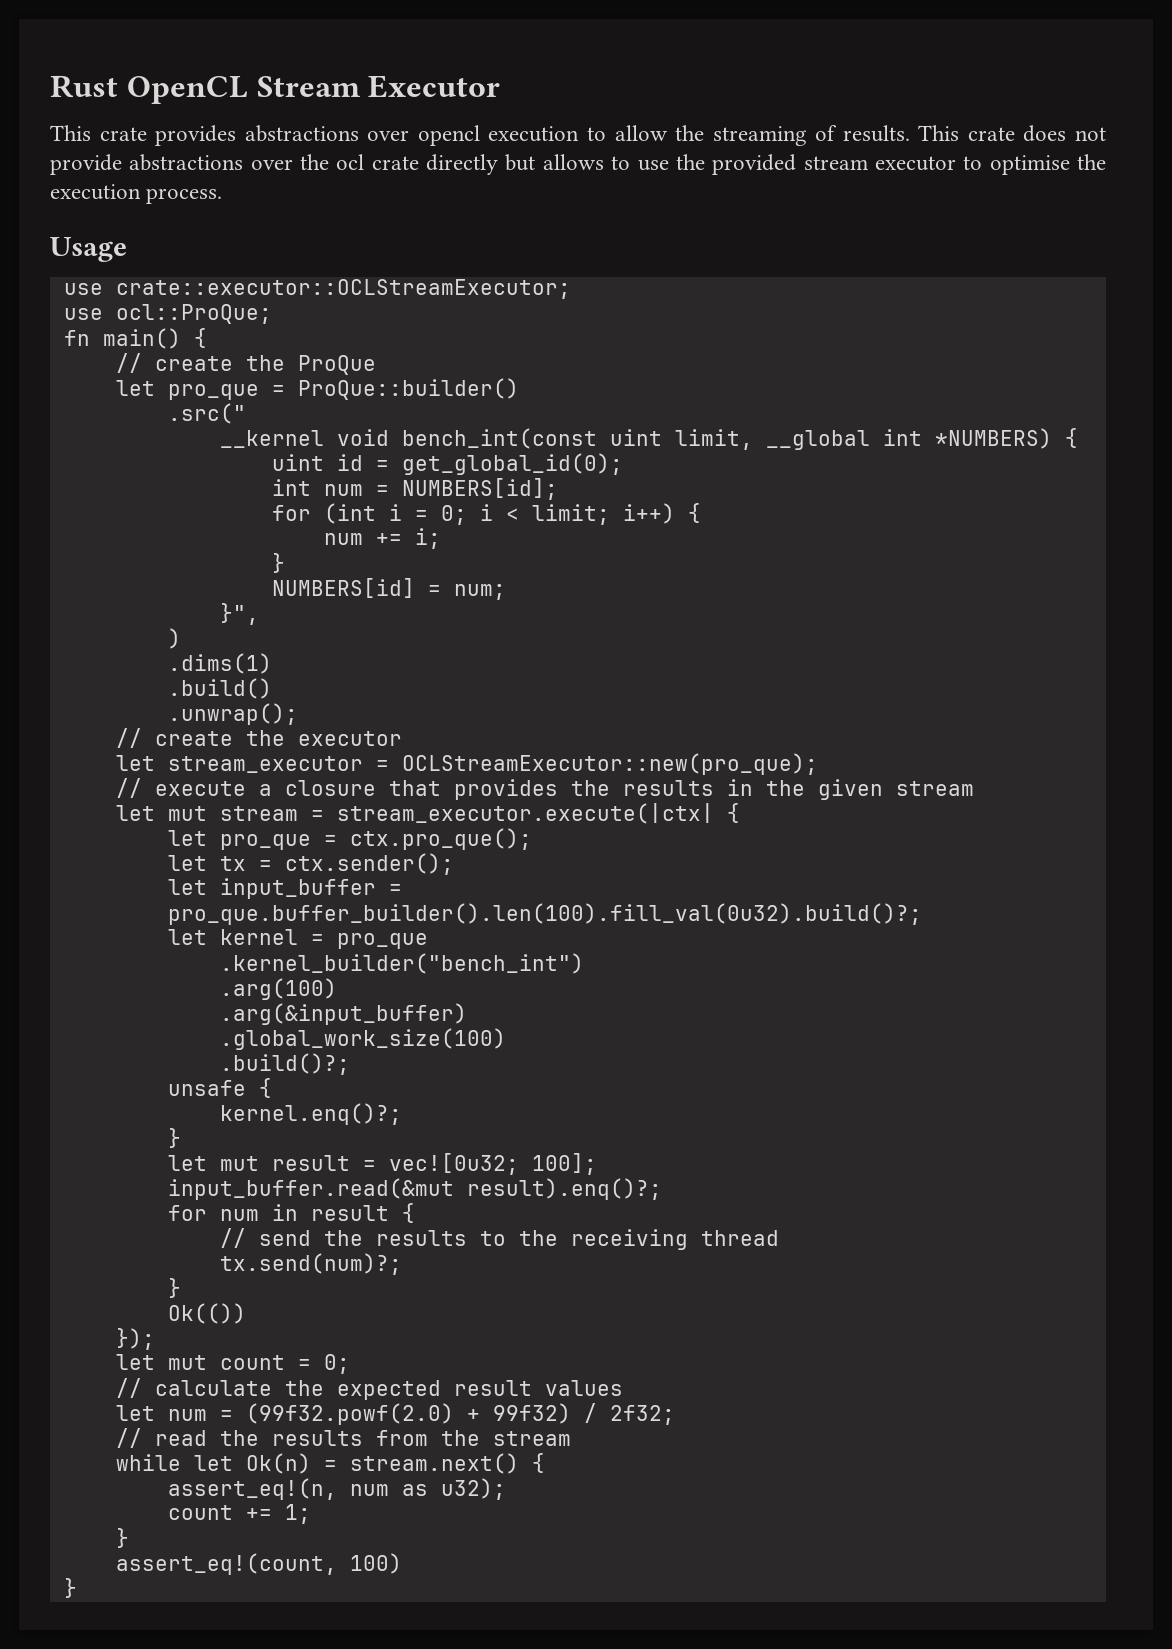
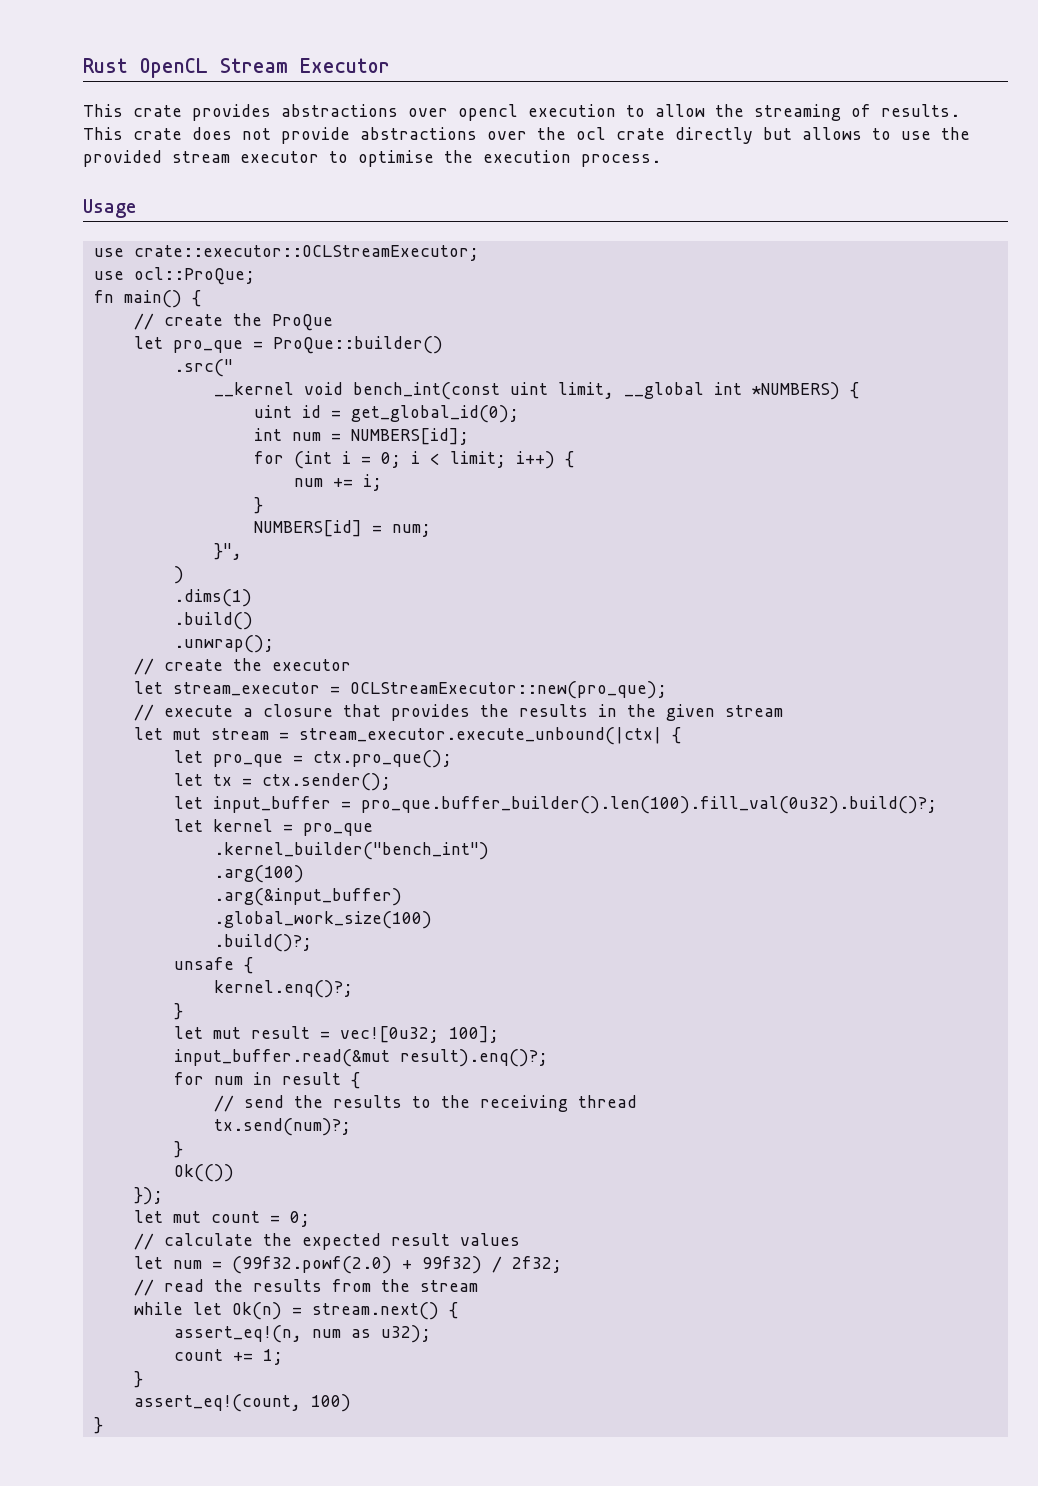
[336,803,714,824] stream_executor.execute(|ctx| -> [298,727,662,745] stream_executor.execute_unbound(|ctx|

